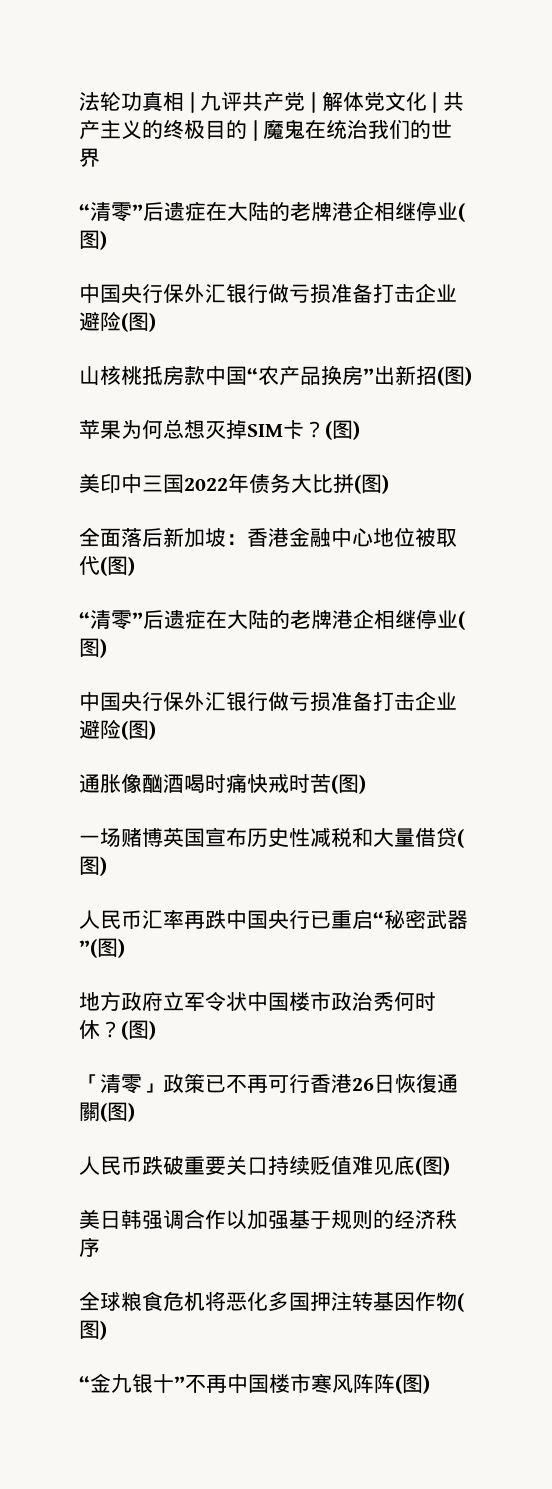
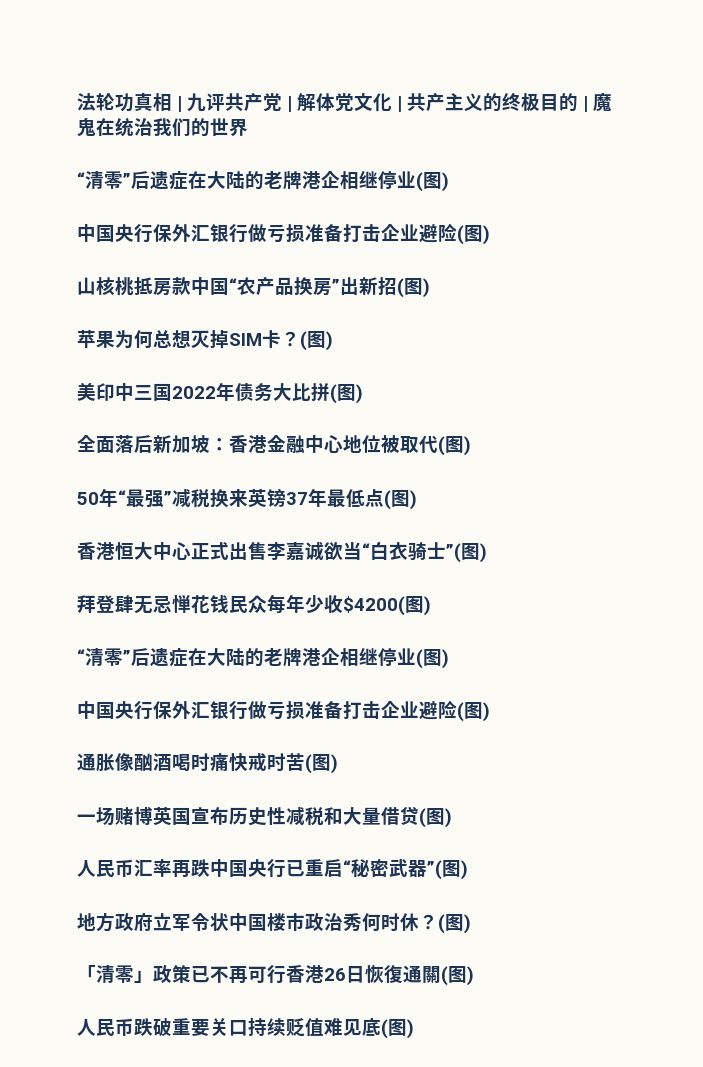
(135, 566) none -> [77,488,417,510] [77,541,487,563] [77,594,431,616] // 50年“最强”减税换来英镑37年最低点(图) // 香港恒大中心正式出售李嘉诚欲当“白衣骑士”(图) // 拜登肆无忌惮花钱民众每年少收$4200(图)
[79,1209,457,1230] [79,1237,100,1257] [79,1291,464,1312] [79,1320,107,1340] [79,1373,430,1394] // 美日韩强调合作以加强基于规则的经济秩序 // 全球粮食危机将恶化多国押注转基因作物(图) // “金九银十”不再中国楼市寒风阵阵(图) -> (414, 1029) none

